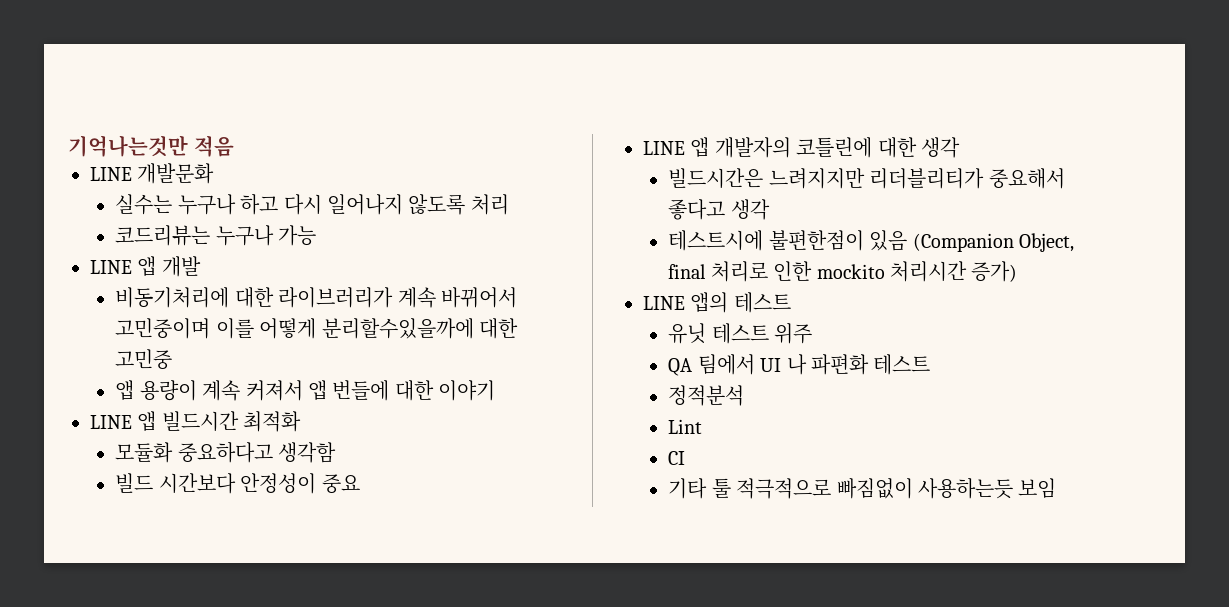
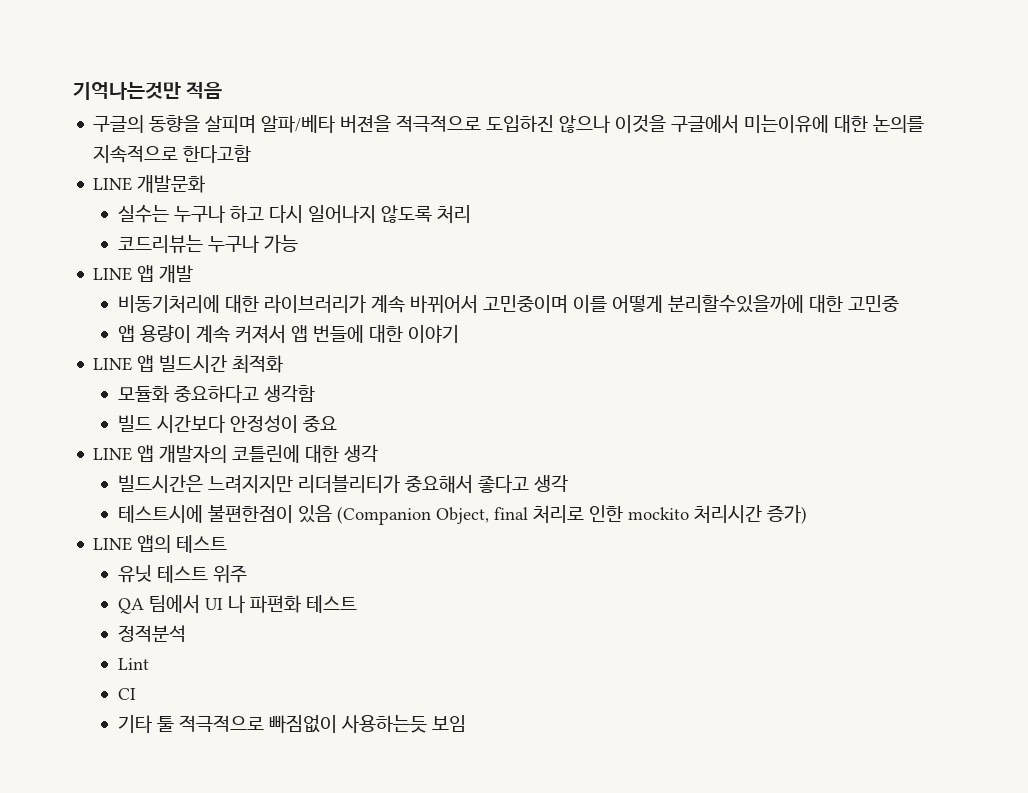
(234, 146) none -> [93,114,925,133] [93,145,252,163] // 구글의 동향을 살피며 알파/베타 버젼을 적극적으로 도입하진 않으나 이것을 구글에서 미는이유에 대한 논의를 지속적으로 한다고함

